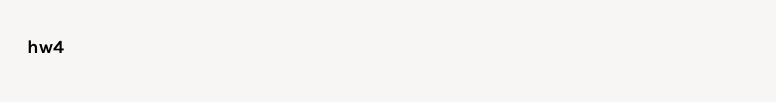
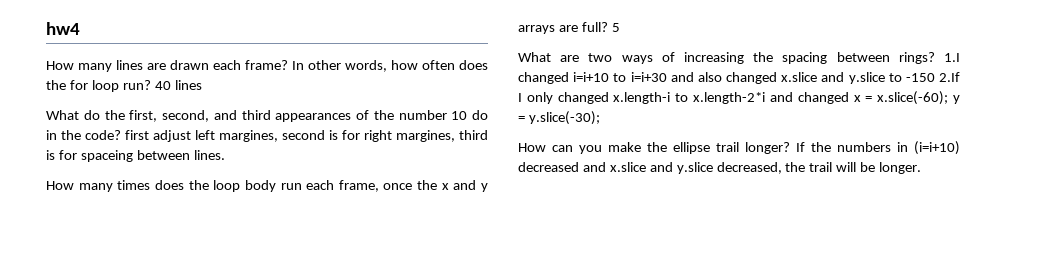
(64, 46) none -> [46,60,488,72] [46,80,202,92] [46,110,488,122] [46,130,488,142] [46,150,225,162] [46,180,489,192] [518,22,620,34] [518,52,960,64] [518,72,961,84] [518,91,960,105] [518,111,600,125] [518,141,960,155] [518,162,922,174] // How many lines are drawn each frame? In other words, how often does the for loop run? 40 lines // What do the first, second, and third appearances of the number 10 do in the code? first adjust left margines, second is for right margines, third is for spaceing between lines. // How many times does the loop body run each frame, once the x and y arrays are full? 5 // What are two ways of increasing the spacing between rings? 1.I changed i=i+10 to i=i+30 and also changed x.slice and y.slice to -150 2.If I only changed x.length-i to x.length-2*i and changed x = x.slice(-60); y = y.slice(-30); // How can you make the ellipse trail longer? If the numbers in (i=i+10) decreased and x.slice and y.slice decreased, the trail will be longer.

